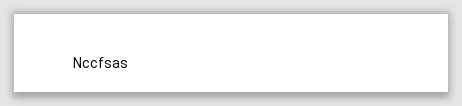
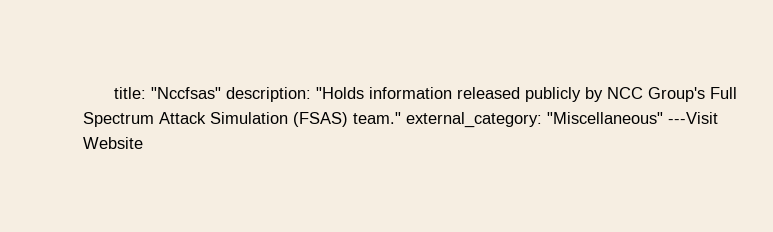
[73,57,128,68] Nccfsas -> [113,87,737,102] [83,112,718,128] [83,137,143,149] title: "Nccfsas" description: "Holds information released publicly by NCC Group's Full Spectrum Attack Simulation (FSAS) team." external_category: "Miscellaneous" ---Visit Website

